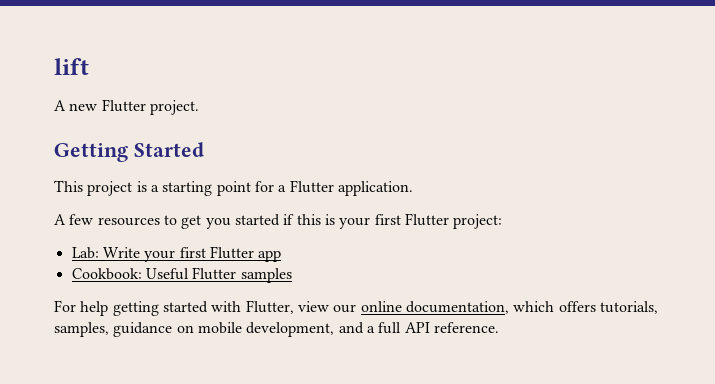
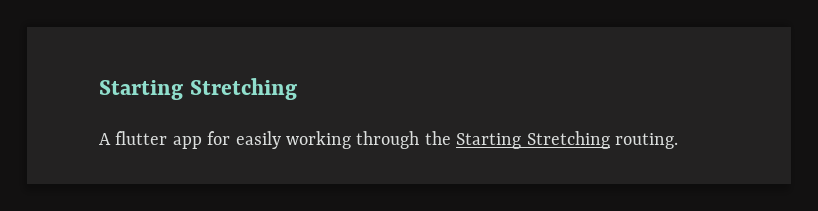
[54,58,89,75] [54,99,199,115] [54,142,204,162] [54,180,413,196] [54,213,503,229] [71,246,282,262] [71,267,292,283] [54,300,658,316] [54,322,499,337] lift // A new Flutter project. // Getting Started // This project is a starting point for a Flutter application. // A few resources to get you started if this is your first Flutter project: // Lab: Write your first Flutter app // Cookbook: Useful Flutter samples // For help getting started with Flutter, view our online documentation, which offers tutorials, samples, guidance on mobile development, and a full API reference. -> [99,78,297,100] [99,131,678,149] Starting Stretching // A flutter app for easily working through the Starting Stretching routing.

